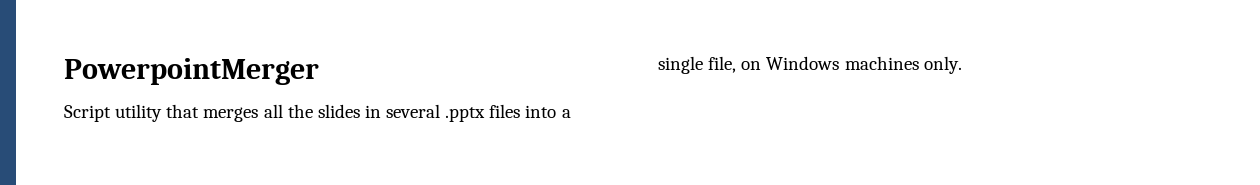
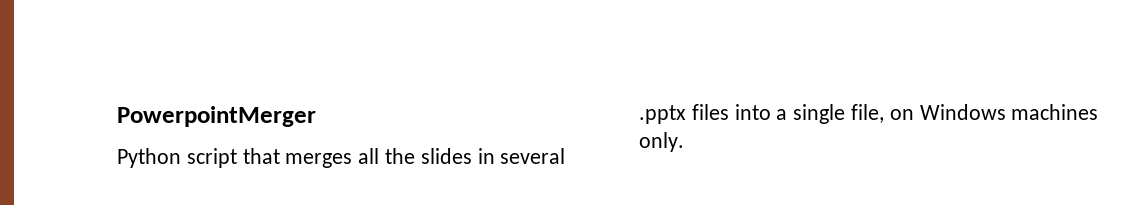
[64,104,163,122] Script utility -> [117,148,237,168] Python script

